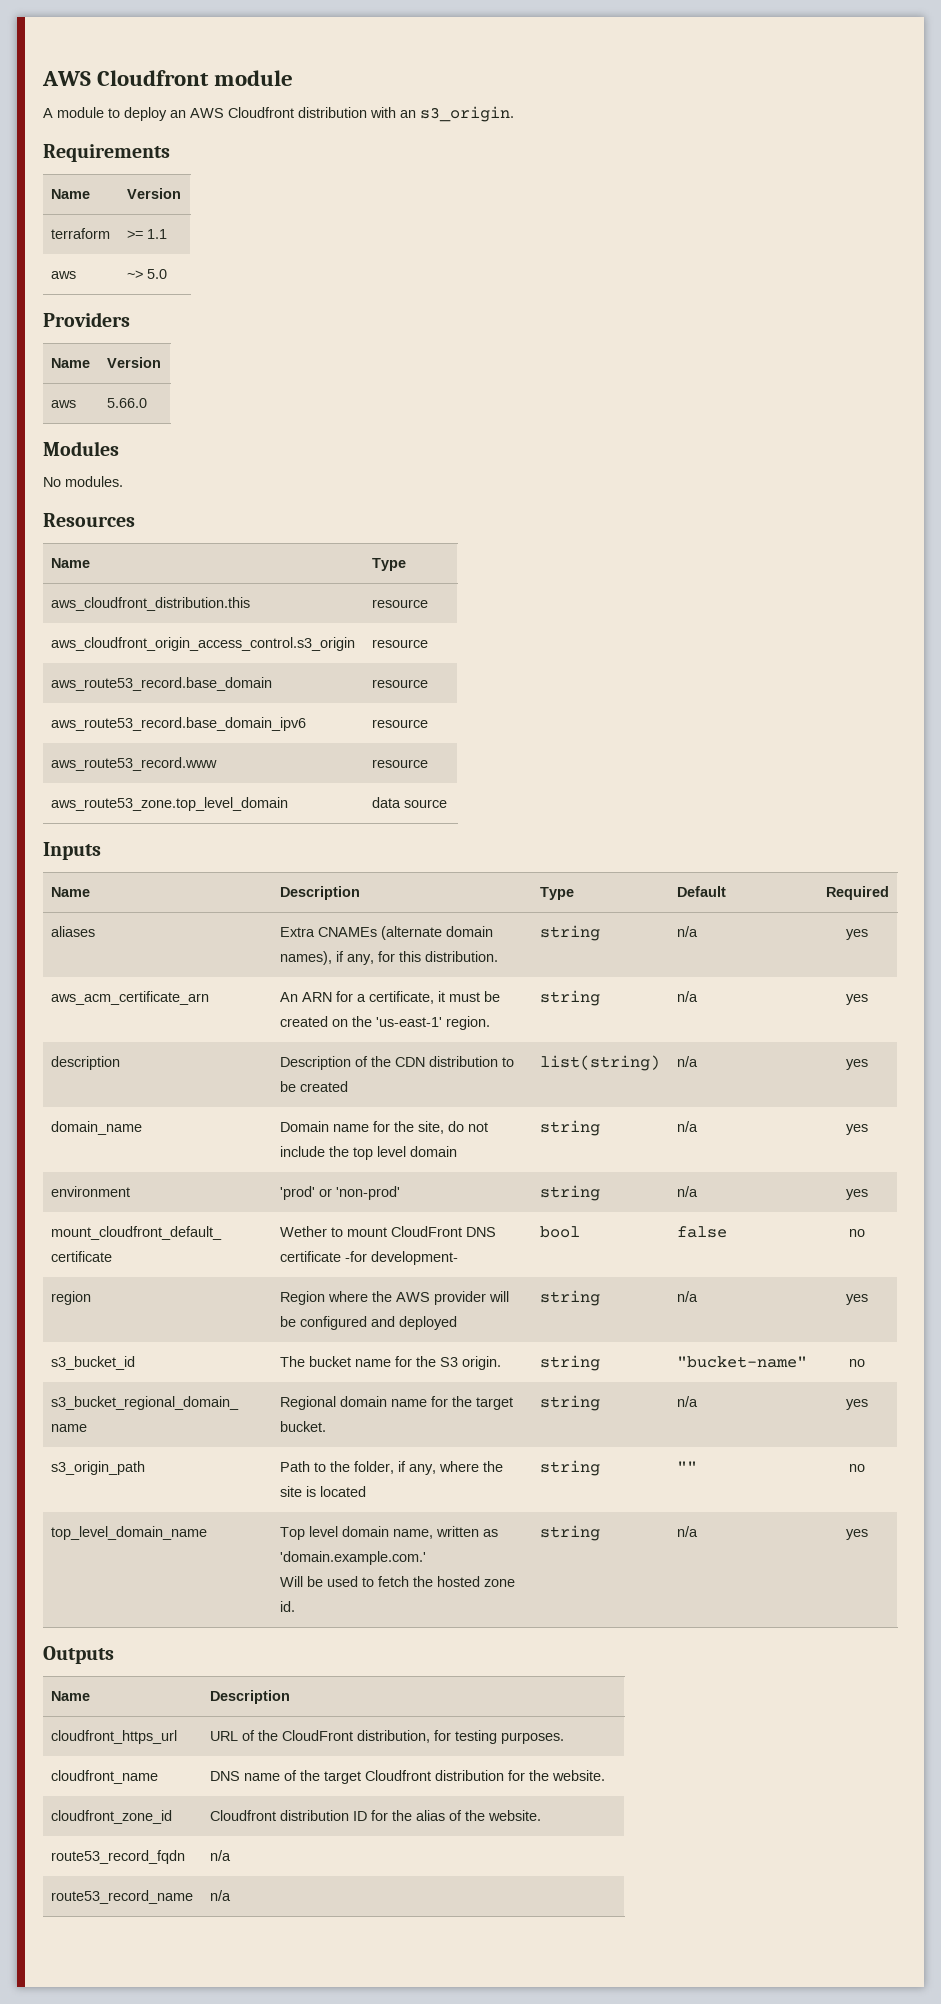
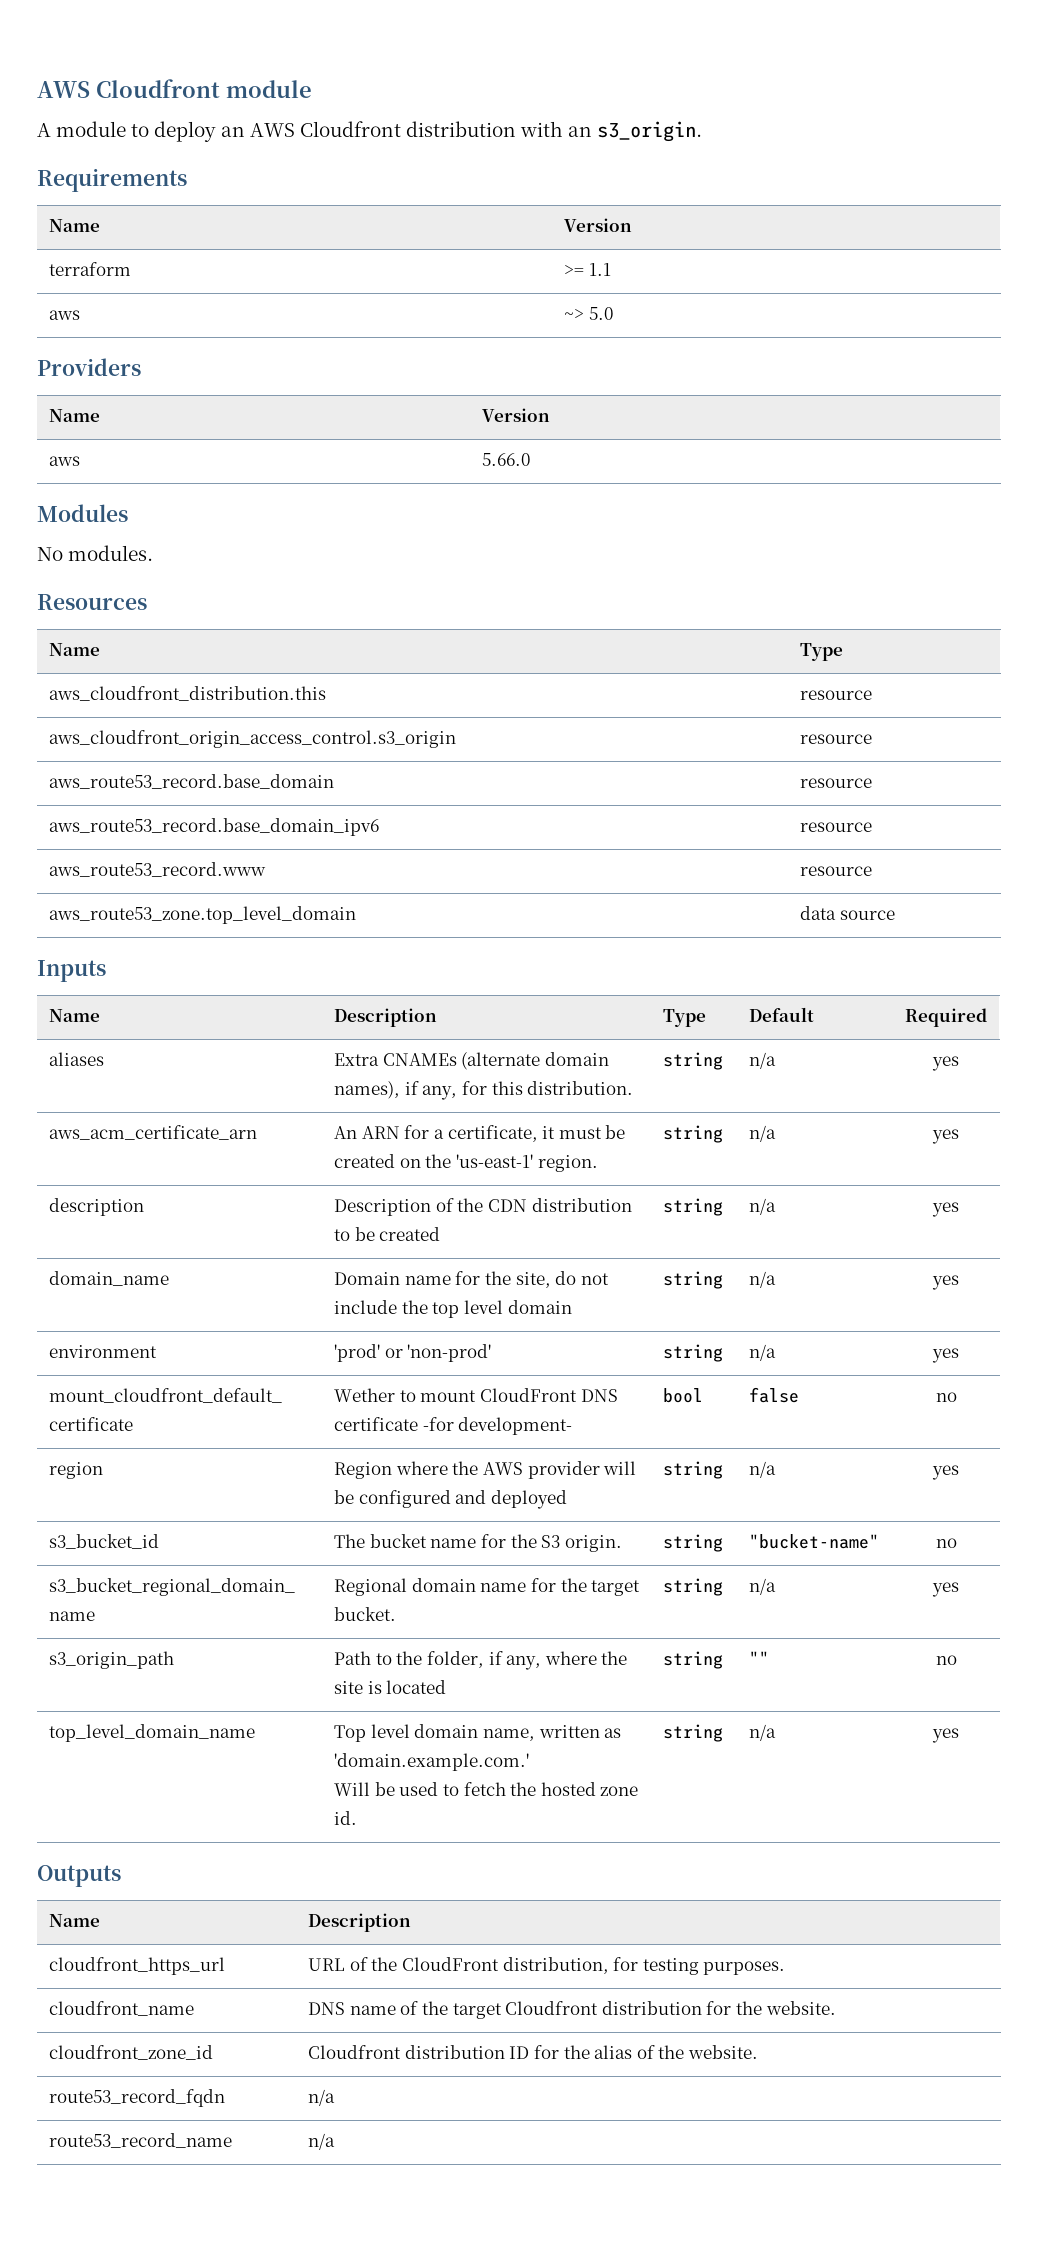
[540,1055,661,1071] list(string) -> [663,1198,724,1216] string

